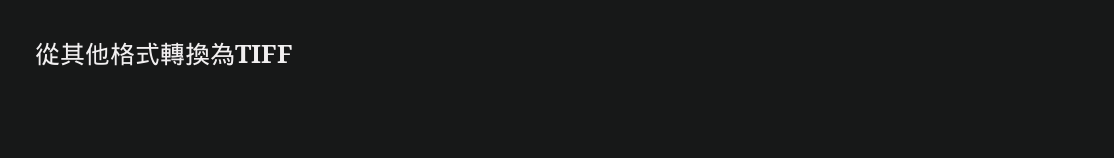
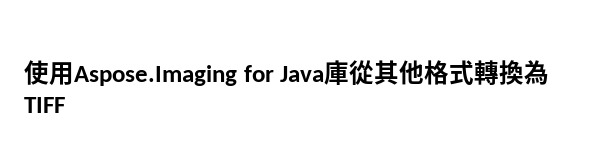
(35, 54) none -> [24,60,350,86] 使用Aspose.Imaging for Java庫

